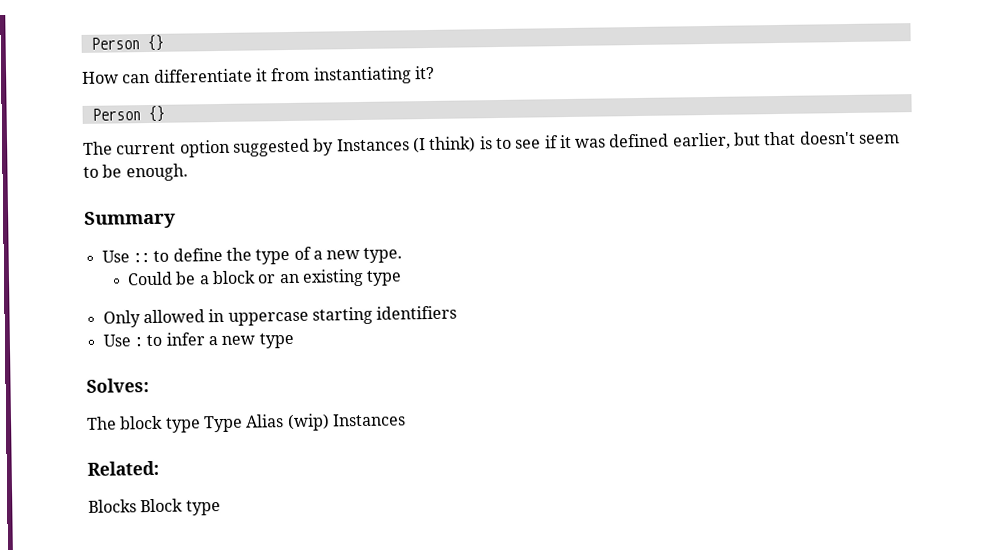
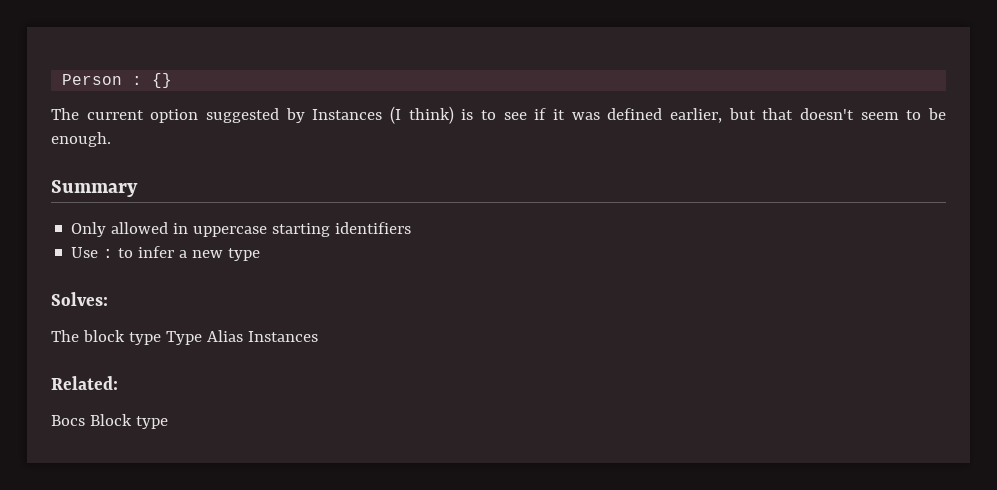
[90,34,164,52] [82,65,435,85] [91,108,141,121] Person {} // How can differentiate it from instantiating it? // Person -> [62,74,143,85] Person :
[101,246,403,265] [126,268,403,287] // Use :: to define the type of a new type. // Could be a block or an existing type -> (138, 188) none
[286,413,330,432] (wip) -> (243, 336) none
[88,499,137,513] Blocks -> [51,415,85,426] Bocs

